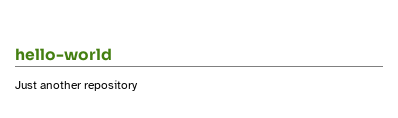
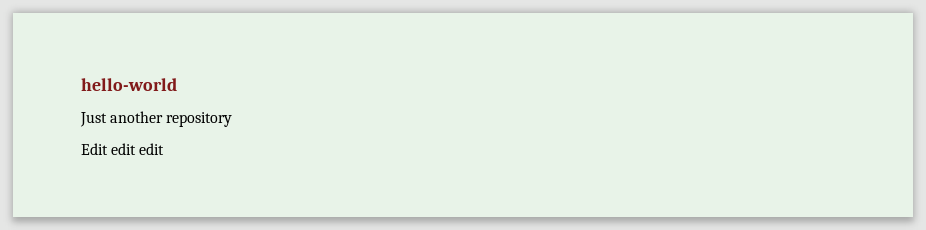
(139, 85) none -> [81,143,165,155] // Edit edit edit

